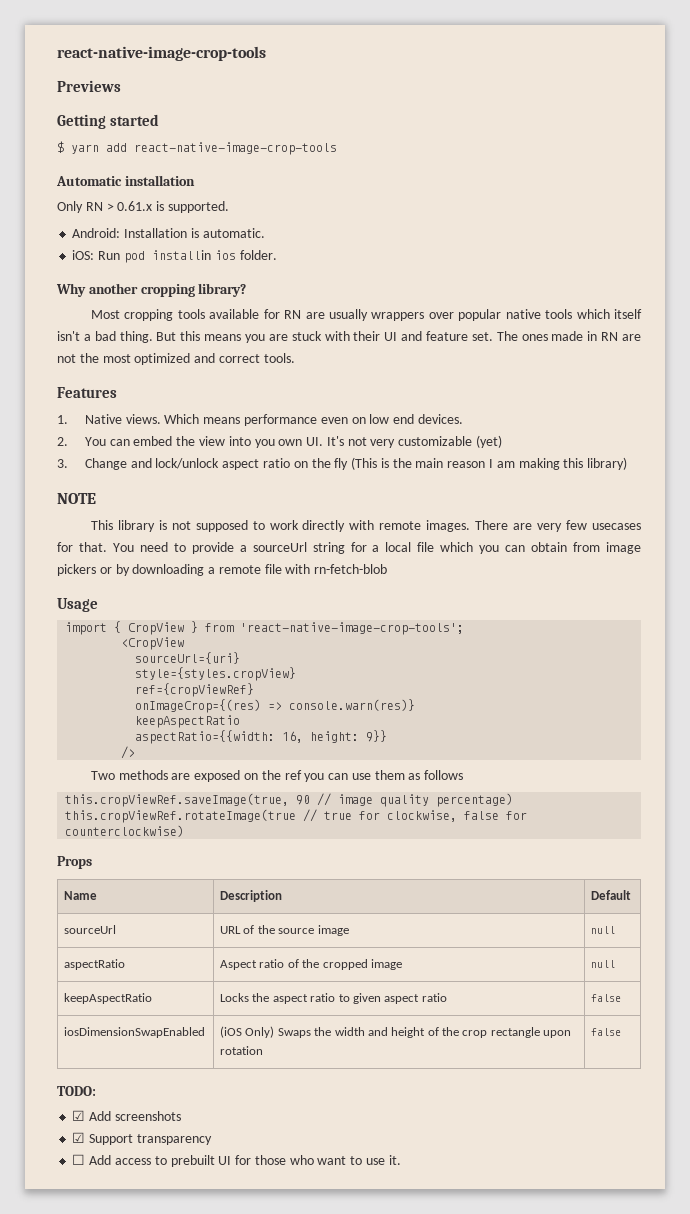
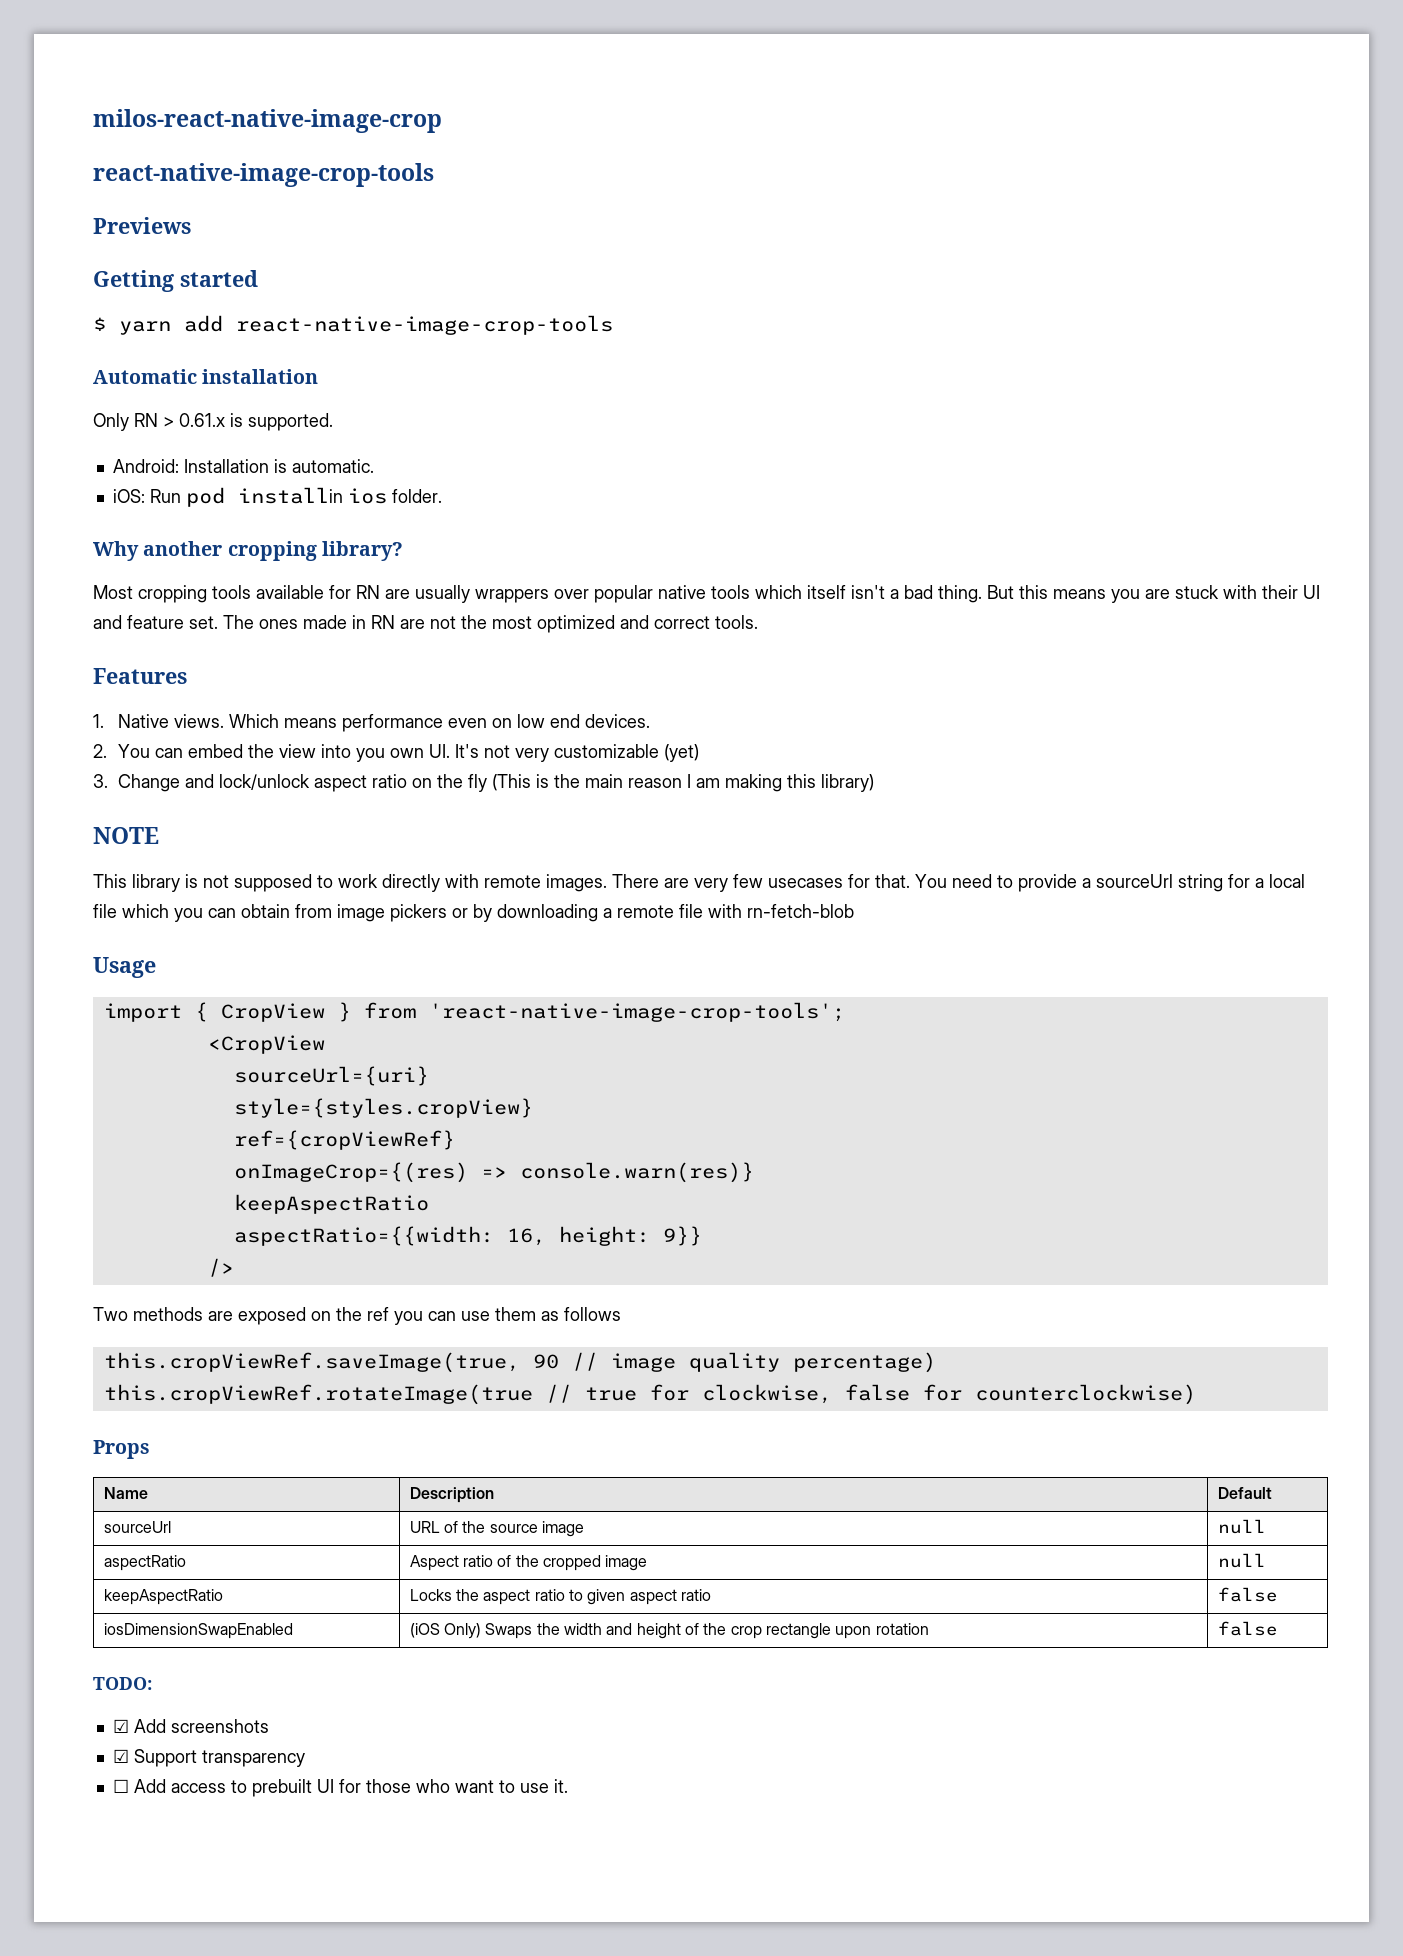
(57, 53) none -> [93,109,442,133] milos-react-native-image-crop //

